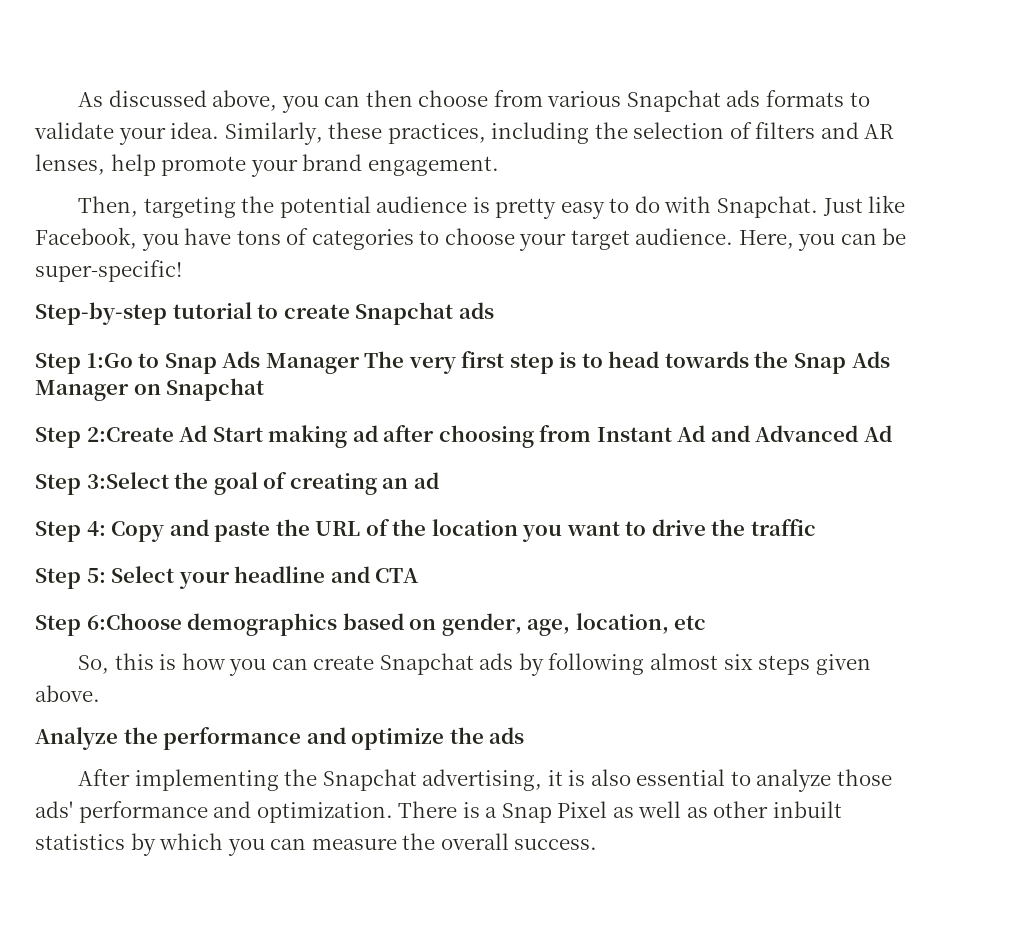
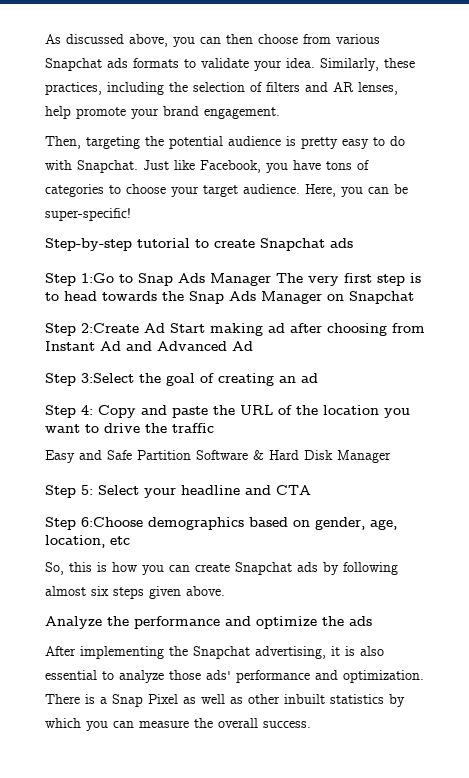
(817, 527) none -> [45,450,391,463] // Easy and Safe Partition Software & Hard Disk Manager

